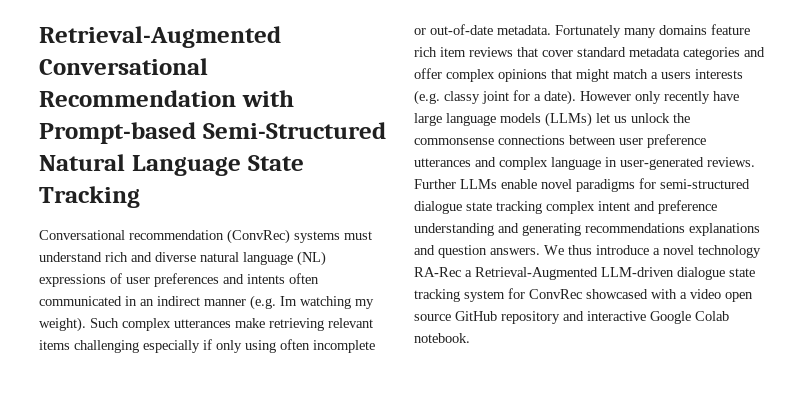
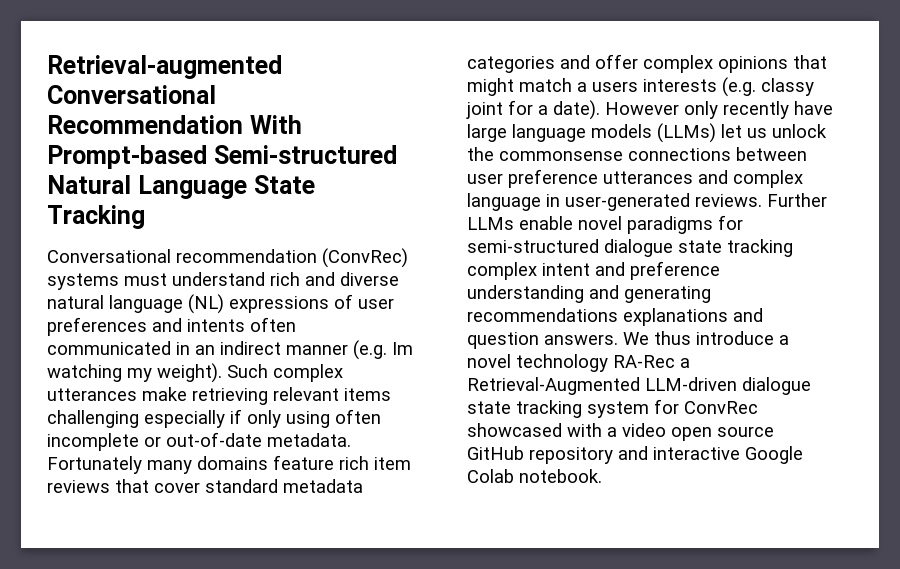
[39,26,281,48] Retrieval-Augmented -> [47,55,282,79] Retrieval-augmented
[241,90,294,107] [39,122,386,144] with Prompt-based Semi-Structured -> [249,115,302,134] [47,145,397,169] With Prompt-based Semi-structured

